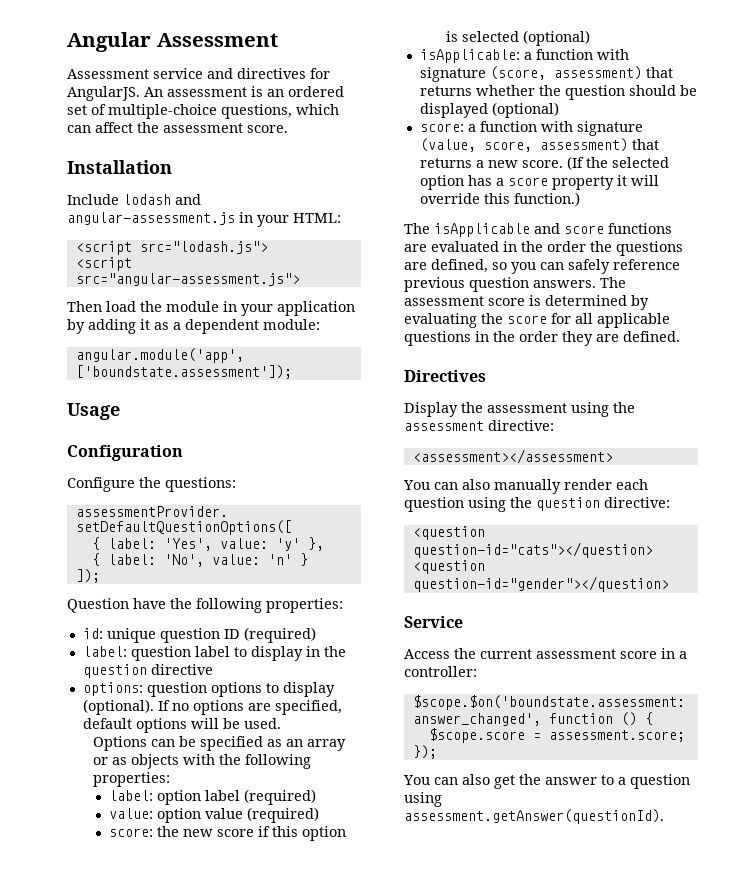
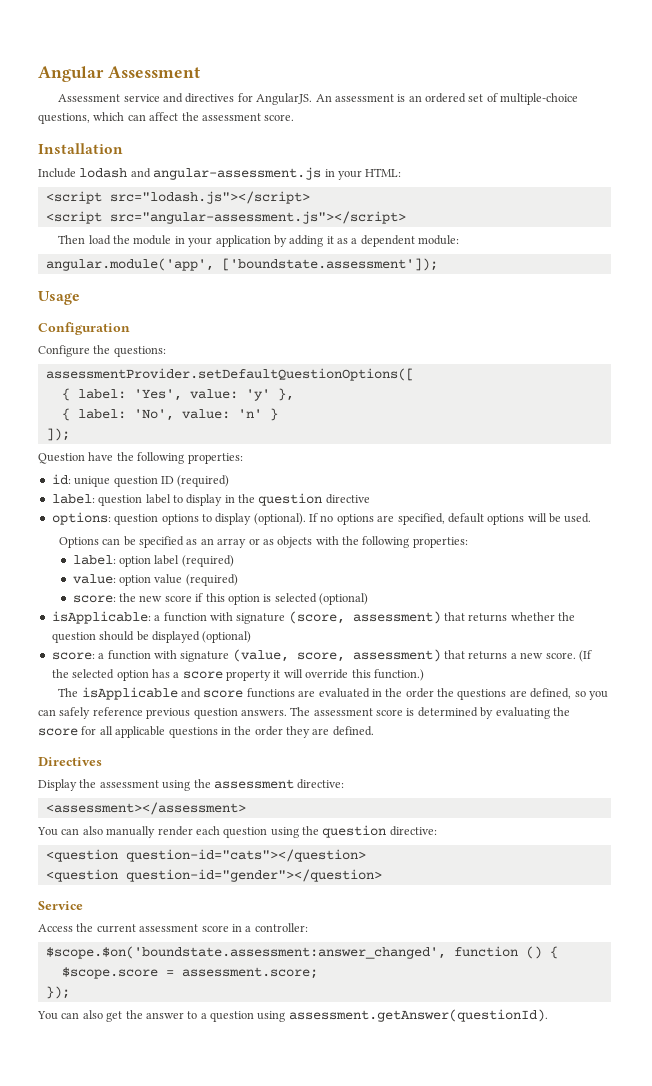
[139,241,268,254] [75,257,132,271] [75,273,300,286] src="lodash.js"> // <script src="angular-assessment.js"> -> [109,191,310,204] [45,211,406,224] src="lodash.js"></script> // <script src="angular-assessment.js"></script>

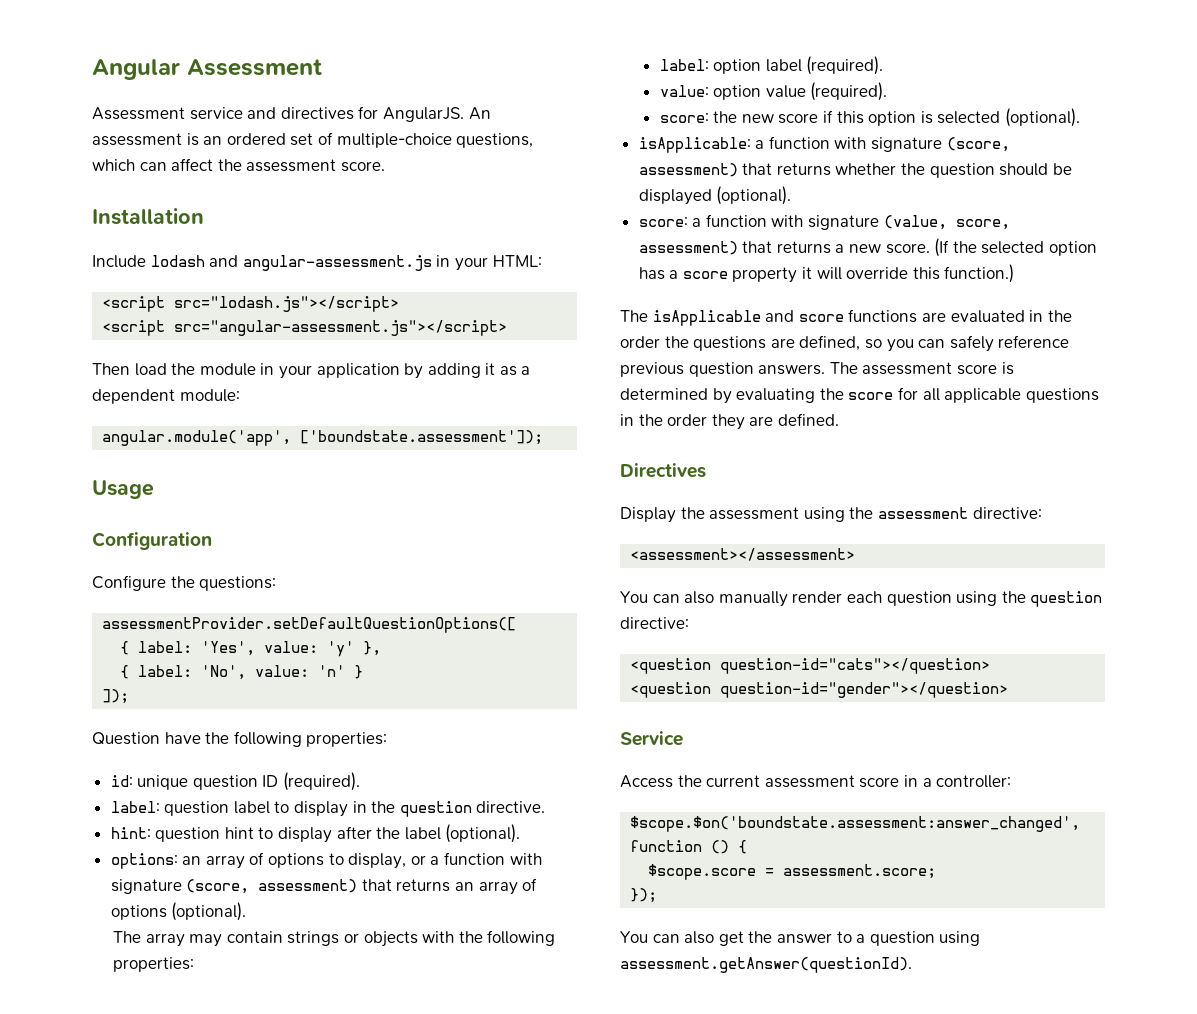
[177,475,230,487] (required) -> [283,772,361,791] (required).
[325,494,370,504] [51,512,592,525] [58,536,274,548] directive // options: question options to display (optional). If no options are specified, default options will be used. // Options can be specified as an array or as -> [476,801,546,813] [110,824,521,843] [110,852,542,869] [110,878,538,895] [110,902,247,921] [112,931,359,947] directive. // hint: question hint to display after the label (optional). // options: an array of options to display, or a function with signature (score, assessment) that returns an array of options (optional). // The array may contain strings or
[181,555,234,567] (required) -> [806,56,884,75] (required).
[185,574,238,586] (required) -> [810,82,888,101] (required).
[319,593,369,605] (optional) -> [1004,108,1080,127] (optional).
[202,631,252,643] (optional) -> [716,186,792,205] (optional).

